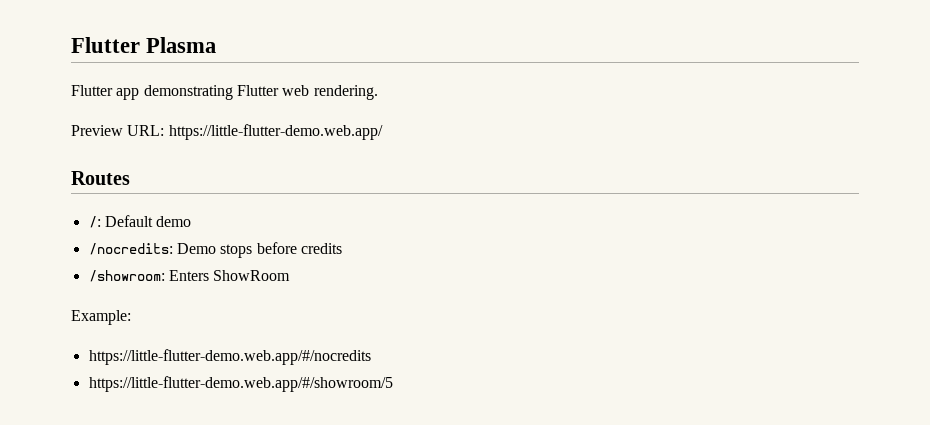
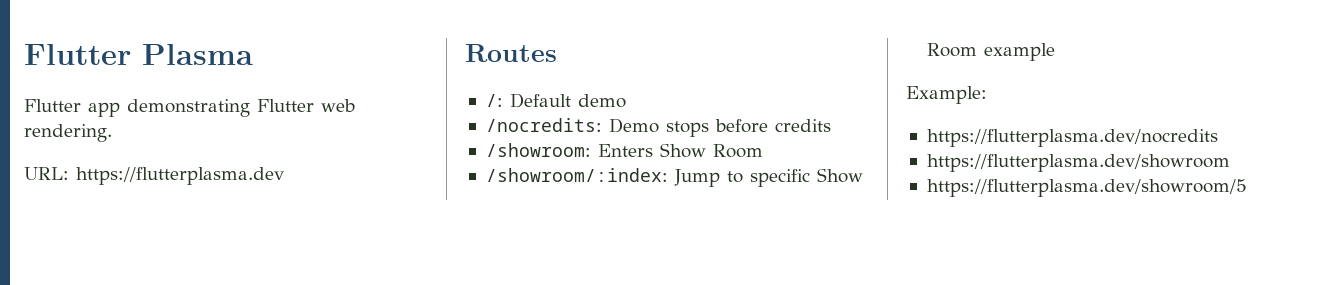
[71,124,383,140] Preview URL: https://little-flutter-demo.web.app/ -> [24,167,284,185] URL: https://flutterplasma.dev
[213,270,291,281] [71,310,131,325] [88,349,371,365] [88,376,393,392] ShowRoom // Example: // https://little-flutter-demo.web.app/#/nocredits // https://little-flutter-demo.web.app/#/showroom/5 -> [659,143,763,158] [485,168,863,187] [926,43,1055,61] [906,86,987,104] [926,129,1218,147] [926,154,1230,172] [926,179,1247,197] Show Room // /showroom/:index: Jump to specific Show Room example // Example: // https://flutterplasma.dev/nocredits // https://flutterplasma.dev/showroom // https://flutterplasma.dev/showroom/5

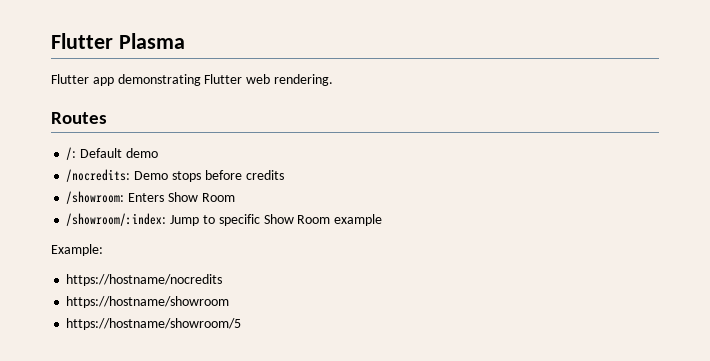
[24,167,284,185] // URL: https://flutterplasma.dev -> (333, 80) none
[926,129,1218,147] [926,154,1230,172] [926,179,1247,197] https://flutterplasma.dev/nocredits // https://flutterplasma.dev/showroom // https://flutterplasma.dev/showroom/5 -> [66,274,223,286] [66,296,230,308] [66,318,242,330] https://hostname/nocredits // https://hostname/showroom // https://hostname/showroom/5

